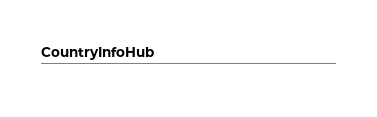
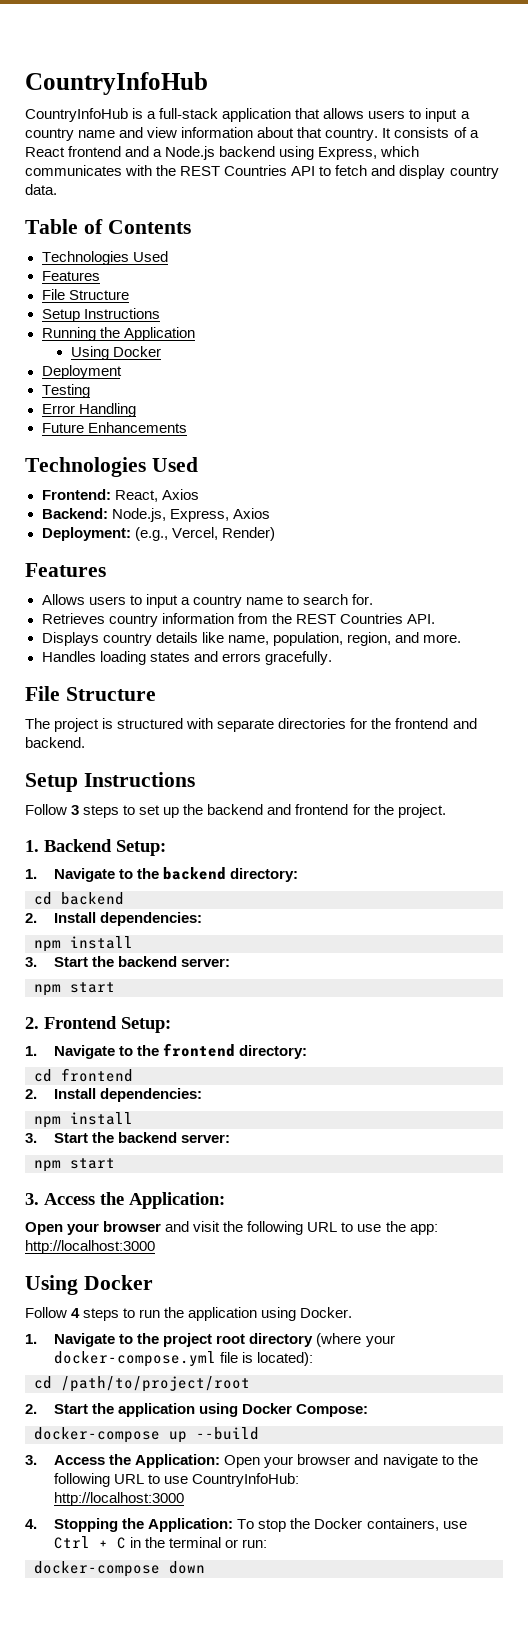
[41,47,154,60] CountryInfoHub -> [25,72,208,95] [25,108,470,122] [25,127,479,141] [25,146,420,160] [25,165,499,179] [25,184,57,195] [25,219,191,234] [41,251,168,265] [41,271,100,281] [41,289,129,300] [41,308,160,322] [41,327,195,341] [70,346,161,360] [41,365,122,379] [41,384,90,398] [41,403,136,417] [41,422,187,433] [25,457,198,477] [41,489,199,502] [41,508,270,522] [41,527,275,541] [25,563,106,577] [41,594,373,608] [41,613,435,627] [41,632,461,646] [41,651,332,665] [25,686,156,701] [25,718,477,732] [25,737,85,748] [25,772,195,792] [25,804,446,818] [25,839,166,856] [25,867,299,882] [34,892,124,905] [25,912,203,926] [34,936,133,952] [25,956,231,967] [34,982,115,996] [25,1016,171,1033] [25,1043,308,1059] [34,1068,133,1082] [25,1088,203,1102] [34,1112,133,1128] [25,1132,231,1143] [34,1158,115,1172] [25,1192,225,1209] [25,1221,438,1235] [25,1240,155,1254] [25,1275,153,1295] [25,1307,353,1321] [25,1333,395,1347] [54,1351,314,1367] [34,1376,250,1392] [25,1403,369,1417] [34,1427,259,1443] [25,1454,478,1468] [54,1473,300,1487] [54,1492,185,1506] [25,1518,467,1532] [54,1536,268,1549] [34,1561,205,1577] CountryInfoHub // CountryInfoHub is a full-stack application that allows users to input a country name and view information about that country. It consists of a React frontend and a Node.js backend using Express, which communicates with the REST Countries API to fetch and display country data. // Table of Contents // Technologies Used // Features // File Structure // Setup Instructions // Running the Application // Using Docker // Deployment // Testing // Error Handling // Future Enhancements // Technologies Used // Frontend: React, Axios // Backend: Node.js, Express, Axios // Deployment: (e.g., Vercel, Render) // Features // Allows users to input a country name to search for. // Retrieves country information from the REST Countries API. // Displays country details like name, population, region, and more. // Handles loading states and errors gracefully. // File Structure // The project is structured with separate directories for the frontend and backend. // Setup Instructions // Follow 3 steps to set up the backend and frontend for the project. // 1. Backend Setup: // 1. Navigate to the backend directory: // cd backend // 2. Install dependencies: // npm install // 3. Start the backend server: // npm start // 2. Frontend Setup: // 1. Navigate to the frontend directory: // cd frontend // 2. Install dependencies: // npm install // 3. Start the backend server: // npm start // 3. Access the Application: // Open your browser and visit the following URL to use the app: http://localhost:3000 // Using Docker // Follow 4 steps to run the application using Docker. // 1. Navigate to the project root directory (where your docker-compose.yml file is located): // cd /path/to/project/root // 2. Start the application using Docker Compose: // docker-compose up --build // 3. Access the Application: Open your browser and navigate to the following URL to use CountryInfoHub: // http://localhost:3000 // 4. Stopping the Application: To stop the Docker containers, use Ctrl + C in the terminal or run: // docker-compose down

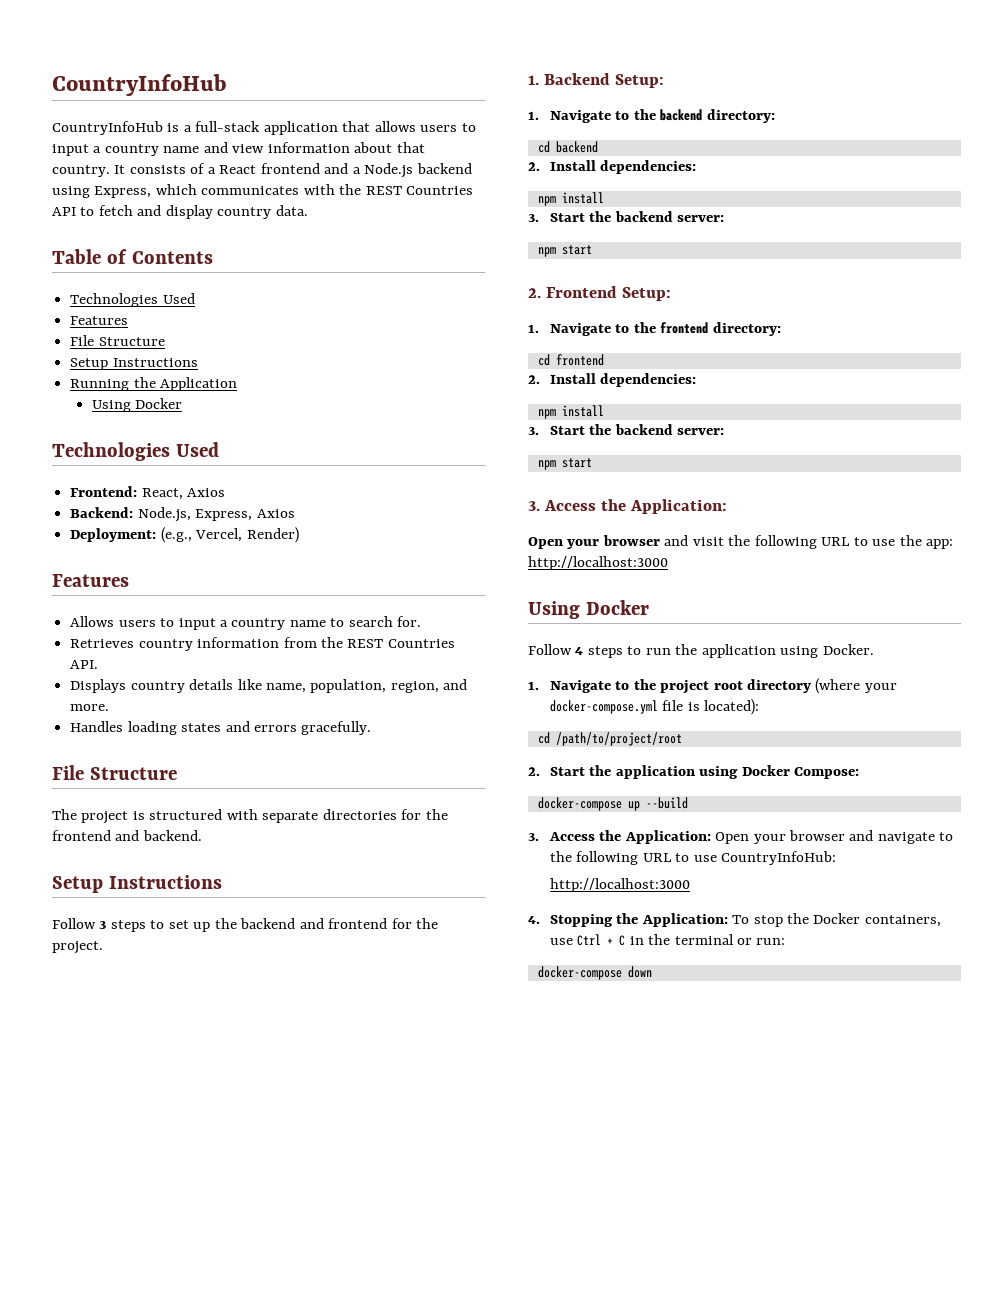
[41,365,122,379] [41,384,90,398] [41,403,136,417] [41,422,187,433] // Deployment // Testing // Error Handling // Future Enhancements -> (183, 403) none

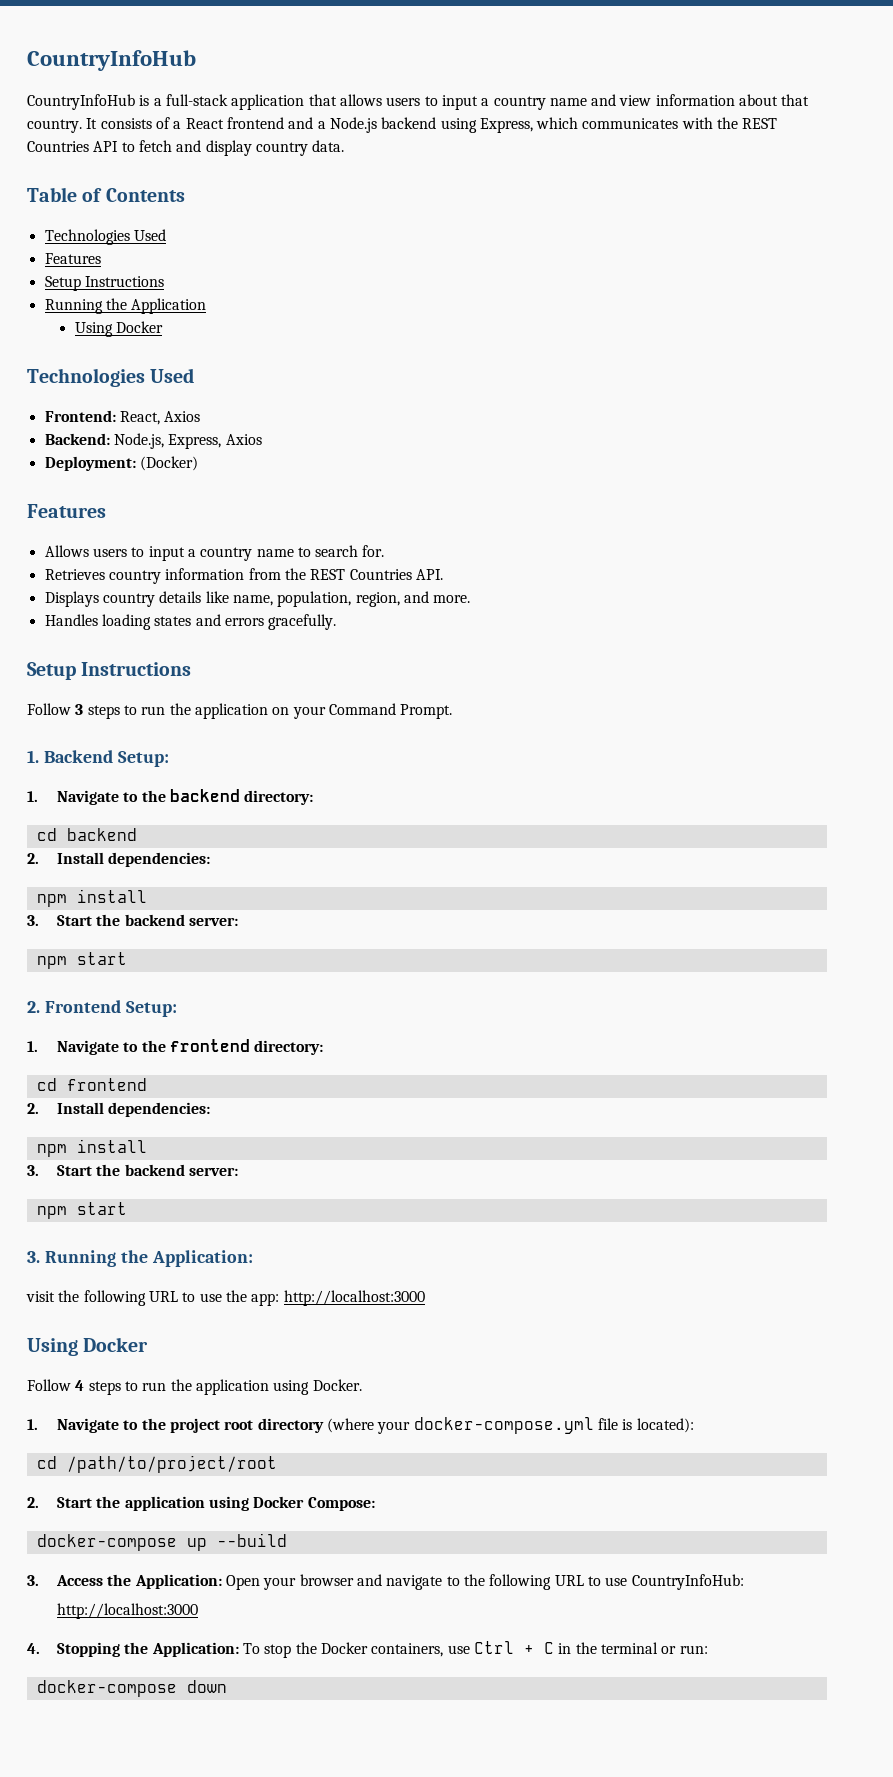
[70,335,165,346] // File Structure -> (101, 258) none
[160,527,299,543] (e.g., Vercel, Render) -> [139,456,198,471] (Docker)
[52,765,177,780] [52,809,448,824] [52,830,202,841] // File Structure // The project is structured with separate directories for the frontend and backend. -> (337, 622) none
[168,918,439,932] [52,941,103,954] set up the backend and frontend for the project. -> [141,703,453,719] run the application on your Command Prompt.
[544,500,597,511] Access -> [44,1250,116,1267] Running
[528,535,689,549] Open your browser and -> (253, 1258) none

